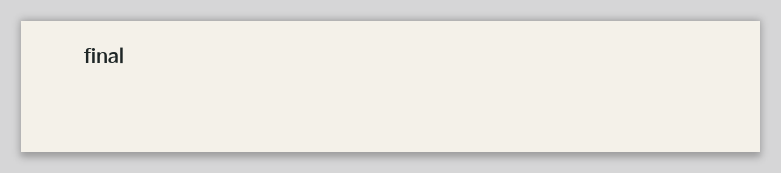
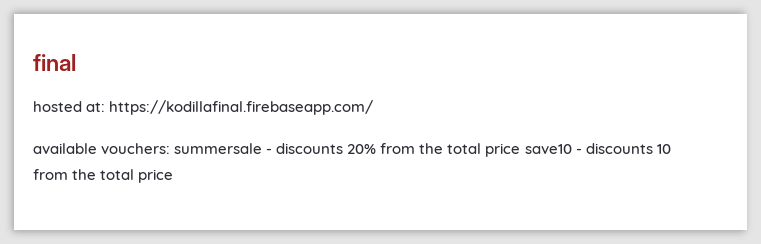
(124, 55) none -> [33,100,374,115] [33,143,671,157] [33,169,174,183] // hosted at: https://kodillafinal.firebaseapp.com/ // available vouchers: summersale - discounts 20% from the total price save10 - discounts 10 from the total price

